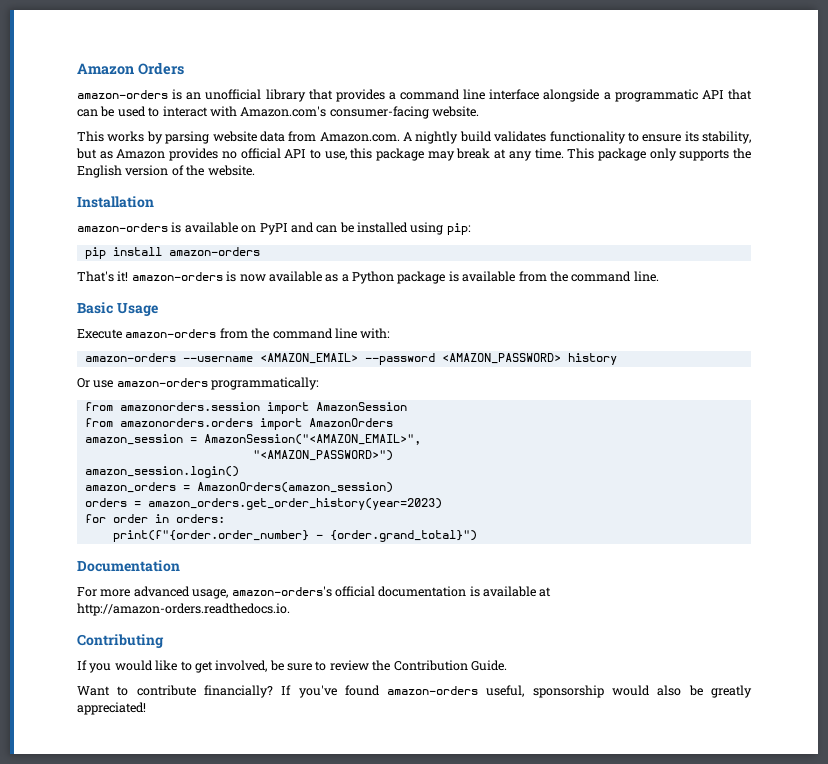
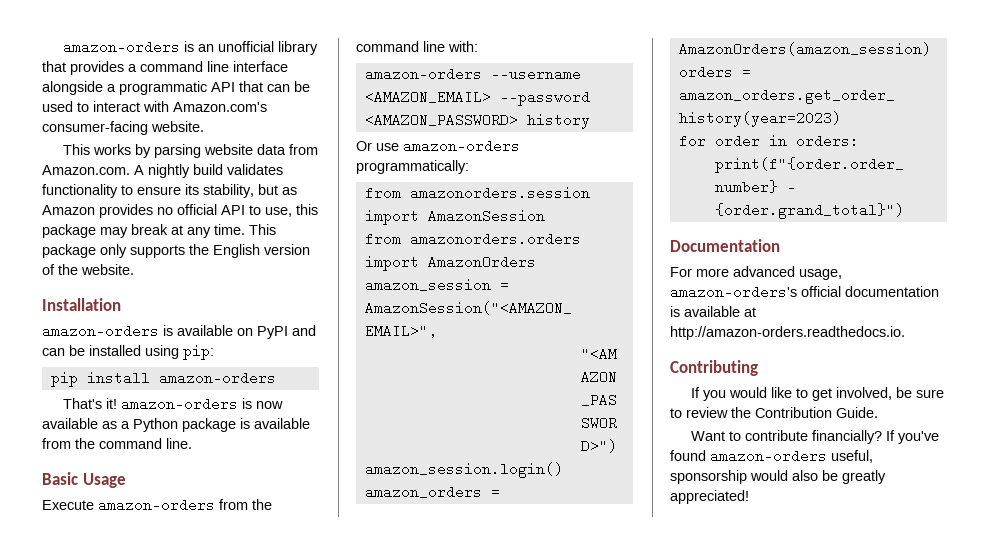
[77,62,184,75] Amazon Orders // -> (62, 47) none

